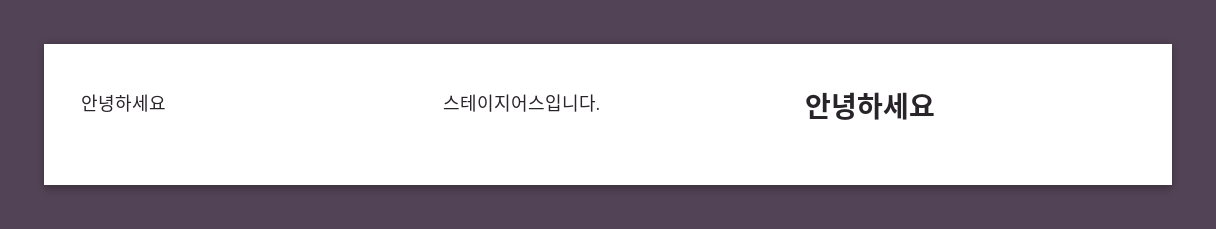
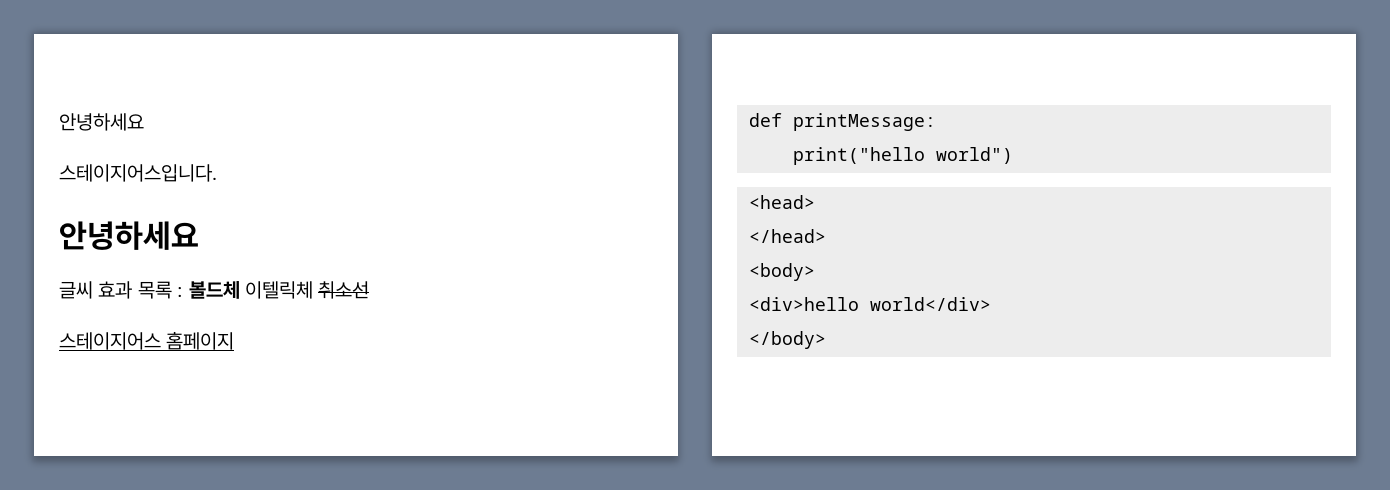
(935, 106) none -> [59,281,370,299] [59,331,235,350] [749,113,936,131] [793,147,1013,165] [749,195,815,209] [749,229,826,243] [749,263,815,281] [749,297,991,311] [749,331,826,349] // 글씨 효과 목록 : 볼드체 이텔릭체 취소선 // 스테이지어스 홈페이지 // def printMessage: // print("hello world") // <head> // </head> // <body> // <div>hello world</div> // </body>

